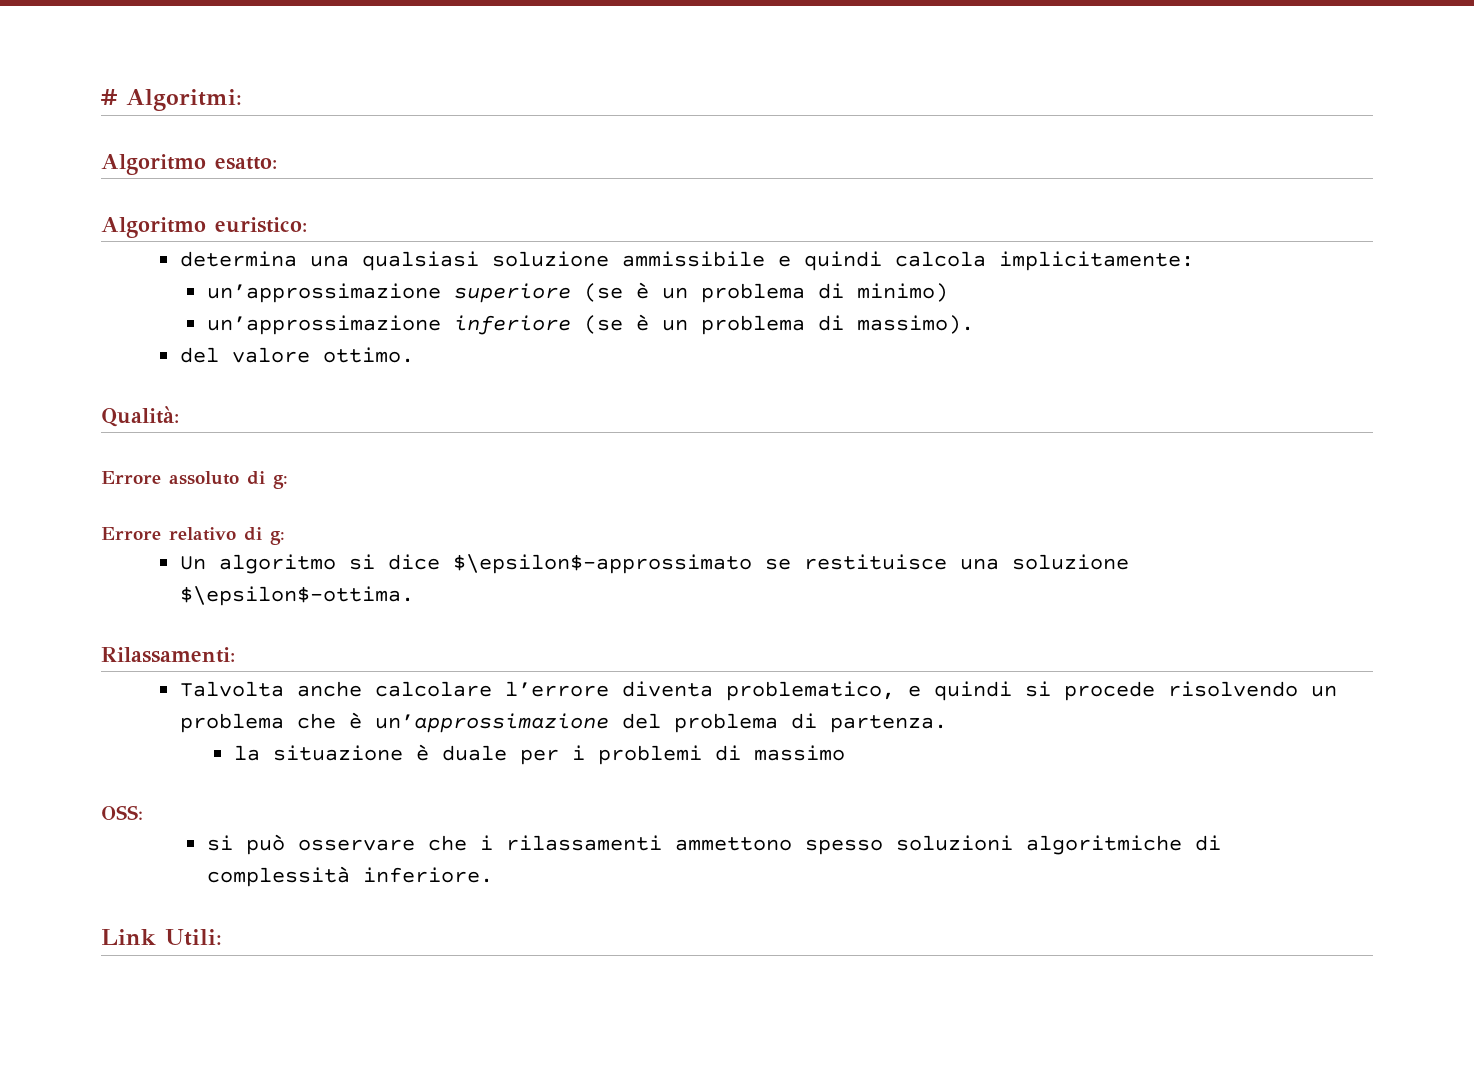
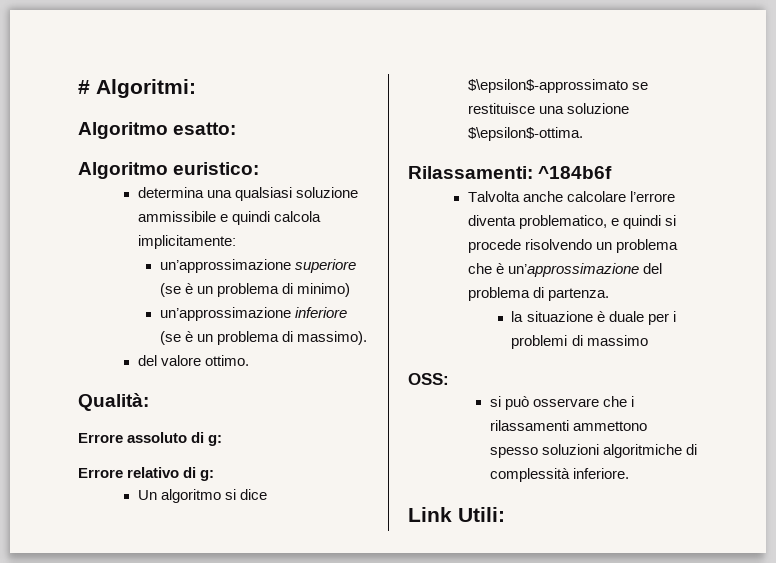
(235, 655) none -> [538,166,613,179] ^184b6f

